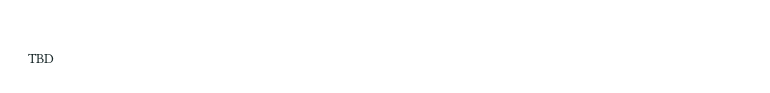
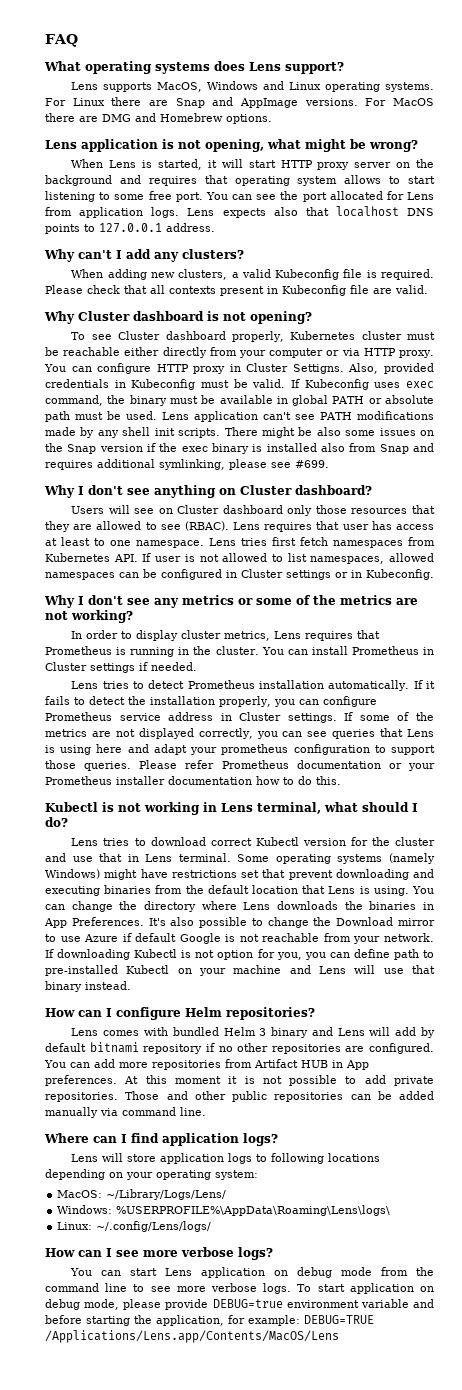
[28,53,54,63] TBD -> [45,34,78,47] [44,61,344,74] [71,81,434,92] [45,97,434,108] [45,113,272,124] [45,139,418,152] [71,159,435,170] [45,175,435,186] [45,191,434,202] [45,206,434,218] [45,223,215,234] [44,249,244,262] [71,269,434,280] [45,285,428,296] [44,311,312,324] [71,331,436,342] [45,347,435,358] [44,363,434,374] [45,379,434,390] [45,395,435,406] [45,411,434,422] [45,427,435,438] [45,443,434,454] [45,459,329,470] [44,485,372,498] [71,505,435,516] [45,521,435,532] [45,537,435,548] [45,553,434,564] [45,569,434,580] [44,595,418,608] [45,610,133,623] [71,630,381,641] [45,646,434,657] [45,662,197,673] [71,680,435,691] [45,696,377,707] [45,712,434,723] [45,728,435,739] [45,744,436,755] [45,760,435,771] [45,776,341,785] [45,802,418,815] [45,817,68,827] [71,837,435,846] [45,853,435,864] [45,869,434,880] [45,885,434,896] [45,901,435,912] [44,917,435,928] [45,933,434,944] [45,949,434,960] [45,965,435,976] [45,981,131,992] [45,1007,315,1020] [71,1027,435,1038] [45,1042,434,1054] [44,1059,369,1070] [45,1075,435,1086] [45,1091,434,1102] [45,1107,206,1118] [44,1133,278,1146] [71,1153,381,1164] [45,1169,258,1180] [57,1189,227,1200] [57,1205,391,1216] [57,1221,212,1232] [45,1247,273,1260] [70,1267,435,1278] [45,1283,434,1294] [45,1299,434,1310] [45,1315,374,1326] [45,1330,339,1343] FAQ // What operating systems does Lens support? // Lens supports MacOS, Windows and Linux operating systems. For Linux there are Snap and AppImage versions. For MacOS there are DMG and Homebrew options. // Lens application is not opening, what might be wrong? // When Lens is started, it will start HTTP proxy server on the background and requires that operating system allows to start listening to some free port. You can see the port allocated for Lens from application logs. Lens expects also that localhost DNS points to 127.0.0.1 address. // Why can't I add any clusters? // When adding new clusters, a valid Kubeconfig file is required. Please check that all contexts present in Kubeconfig file are valid. // Why Cluster dashboard is not opening? // To see Cluster dashboard properly, Kubernetes cluster must be reachable either directly from your computer or via HTTP proxy. You can configure HTTP proxy in Cluster Settigns. Also, provided credentials in Kubeconfig must be valid. If Kubeconfig uses exec command, the binary must be available in global PATH or absolute path must be used. Lens application can't see PATH modifications made by any shell init scripts. There might be also some issues on the Snap version if the exec binary is installed also from Snap and requires additional symlinking, please see #699. // Why I don't see anything on Cluster dashboard? // Users will see on Cluster dashboard only those resources that they are allowed to see (RBAC). Lens requires that user has access at least to one namespace. Lens tries first fetch namespaces from Kubernetes API. If user is not allowed to list namespaces, allowed namespaces can be configured in Cluster settings or in Kubeconfig. // Why I don't see any metrics or some of the metrics are not working? // In order to display cluster metrics, Lens requires that Prometheus is running in the cluster. You can install Prometheus in Cluster settings if needed. // Lens tries to detect Prometheus installation automatically. If it fails to detect the installation properly, you can configure Prometheus service address in Cluster settings. If some of the metrics are not displayed correctly, you can see queries that Lens is using here and adapt your prometheus configuration to support those queries. Please refer Prometheus documentation or your Prometheus installer documentation how to do this. // Kubectl is not working in Lens terminal, what should I do? // Lens tries to download correct Kubectl version for the cluster and use that in Lens terminal. Some operating systems (namely Windows) might have restrictions set that prevent downloading and executing binaries from the default location that Lens is using. You can change the directory where Lens downloads the binaries in App Preferences. It's also possible to change the Download mirror to use Azure if default Google is not reachable from your network. If downloading Kubectl is not option for you, you can define path to pre-installed Kubectl on your machine and Lens will use that binary instead. // How can I configure Helm repositories? // Lens comes with bundled Helm 3 binary and Lens will add by default bitnami repository if no other repositories are configured. You can add more repositories from Artifact HUB in App preferences. At this moment it is not possible to add private repositories. Those and other public repositories can be added manually via command line. // Where can I find application logs? // Lens will store application logs to following locations depending on your operating system: // MacOS: ~/Library/Logs/Lens/ // Windows: %USERPROFILE%\AppData\Roaming\Lens\logs\ // Linux: ~/.config/Lens/logs/ // How can I see more verbose logs? // You can start Lens application on debug mode from the command line to see more verbose logs. To start application on debug mode, please provide DEBUG=true environment variable and before starting the application, for example: DEBUG=TRUE /Applications/Lens.app/Contents/MacOS/Lens

